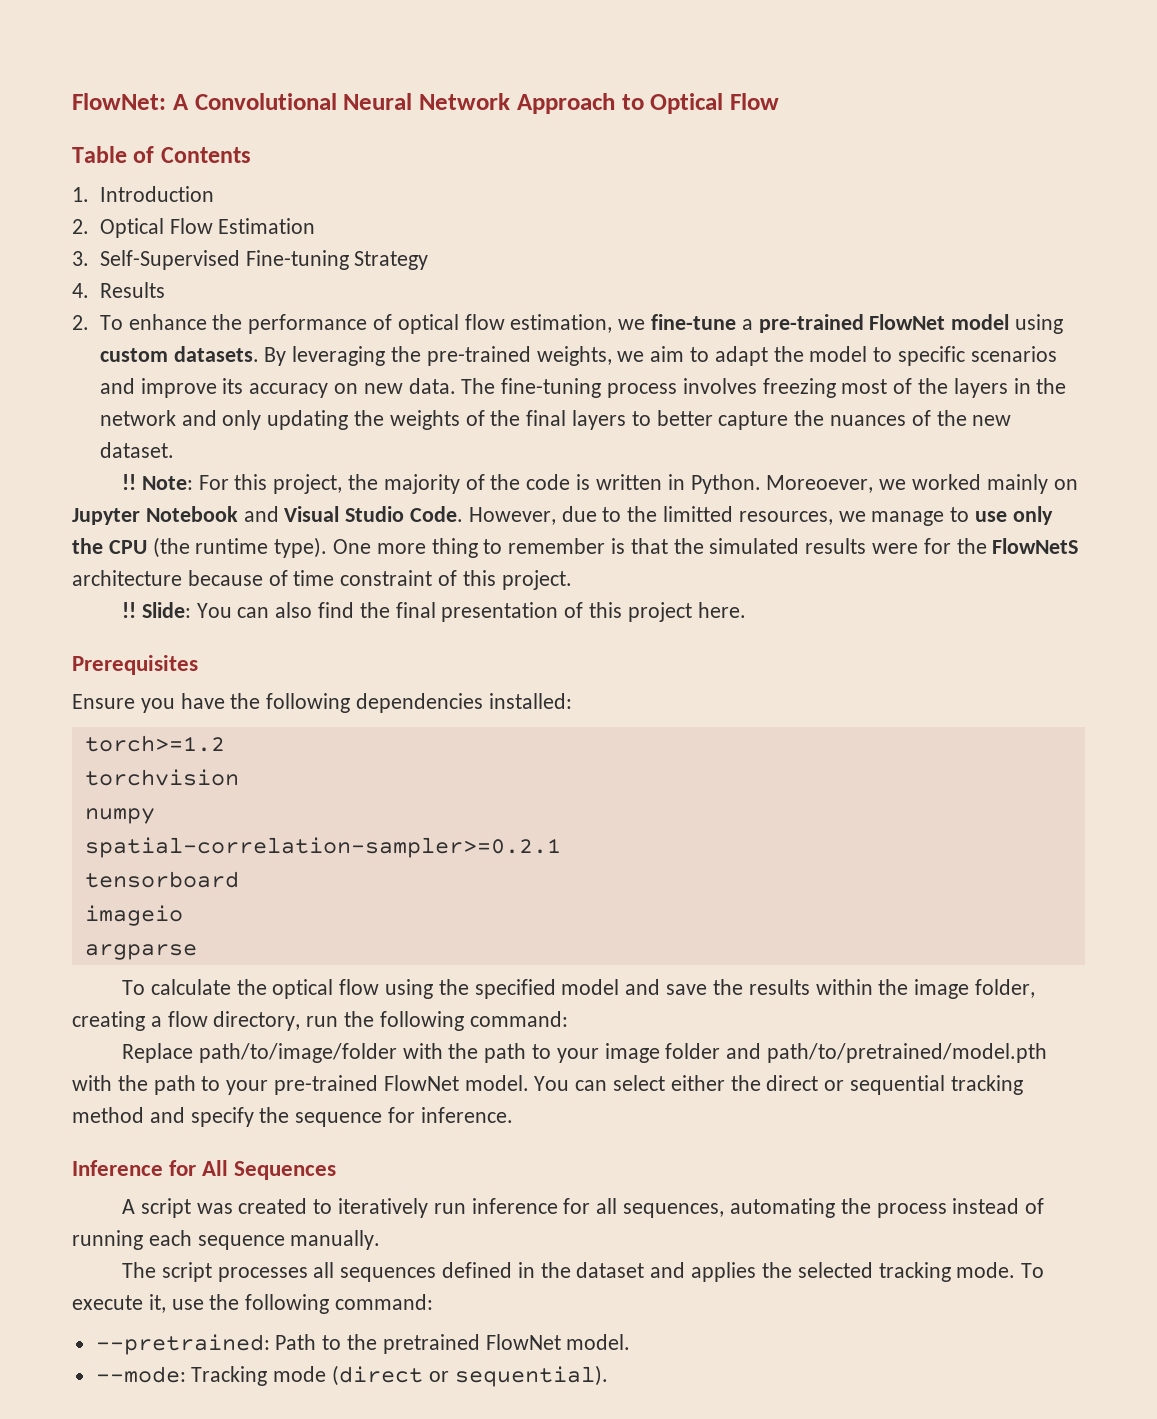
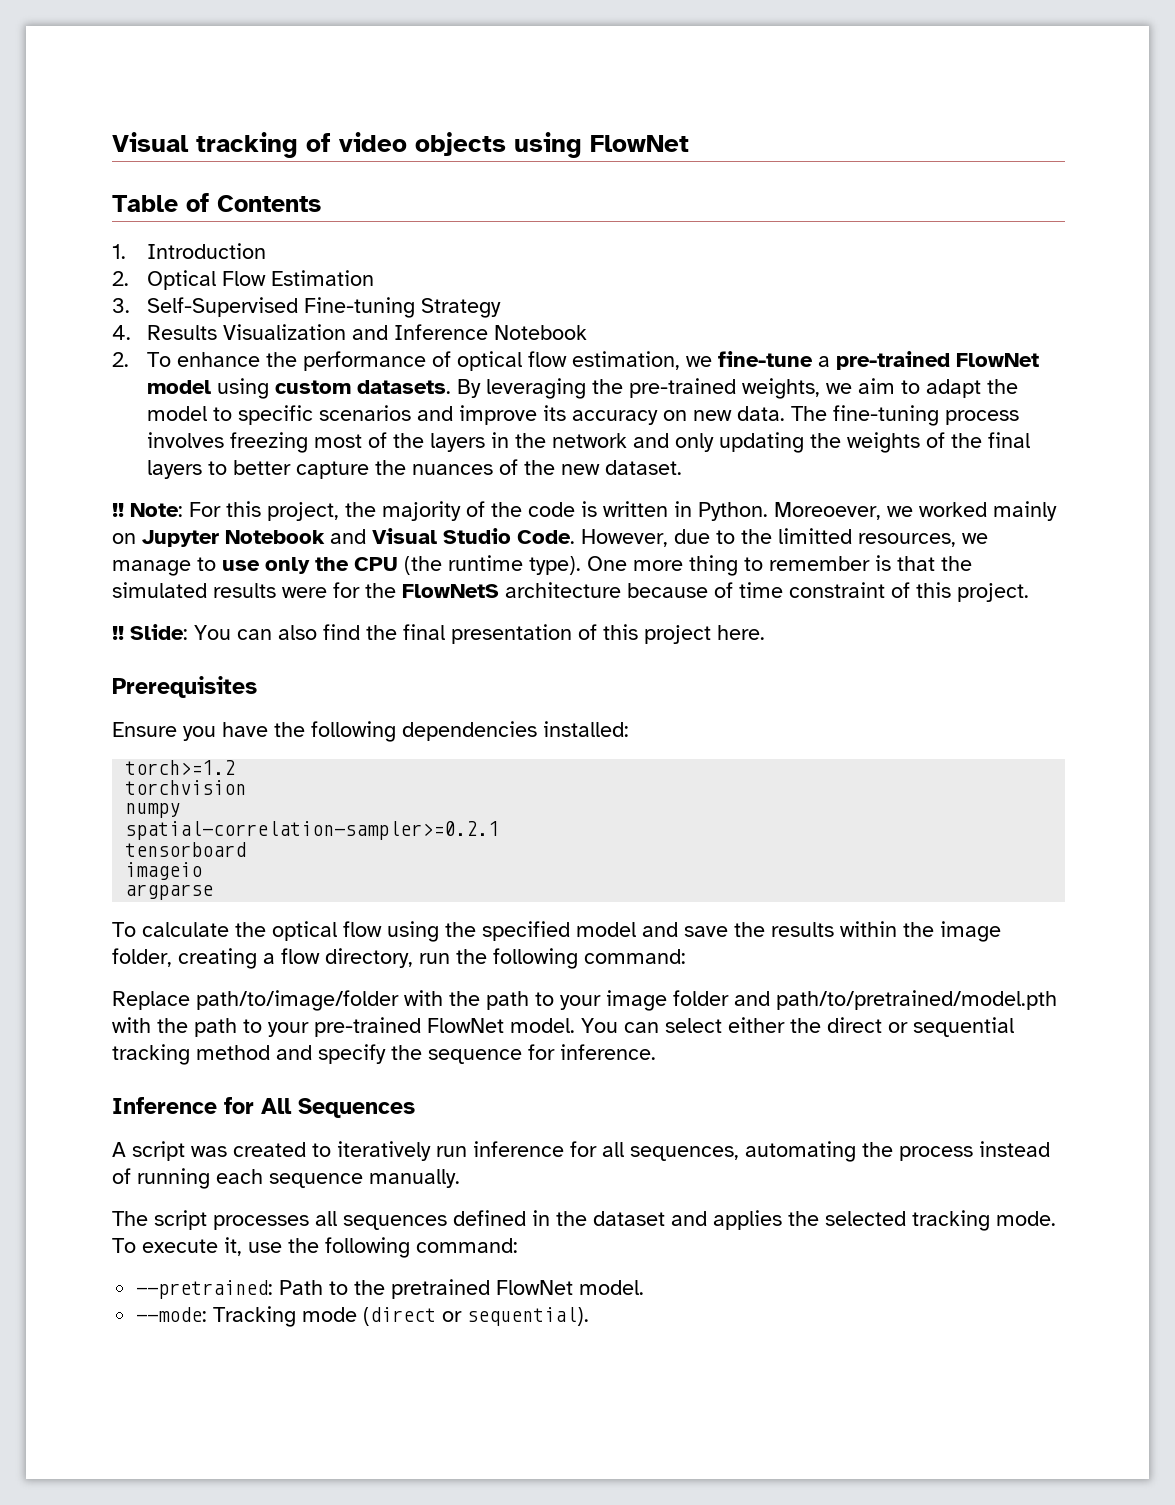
[72,93,779,114] FlowNet: A Convolutional Neural Network Approach to Optical Flow -> [112,132,689,158] Visual tracking of video objects using FlowNet
(165, 290) none -> [222,324,587,340] Visualization and Inference Notebook

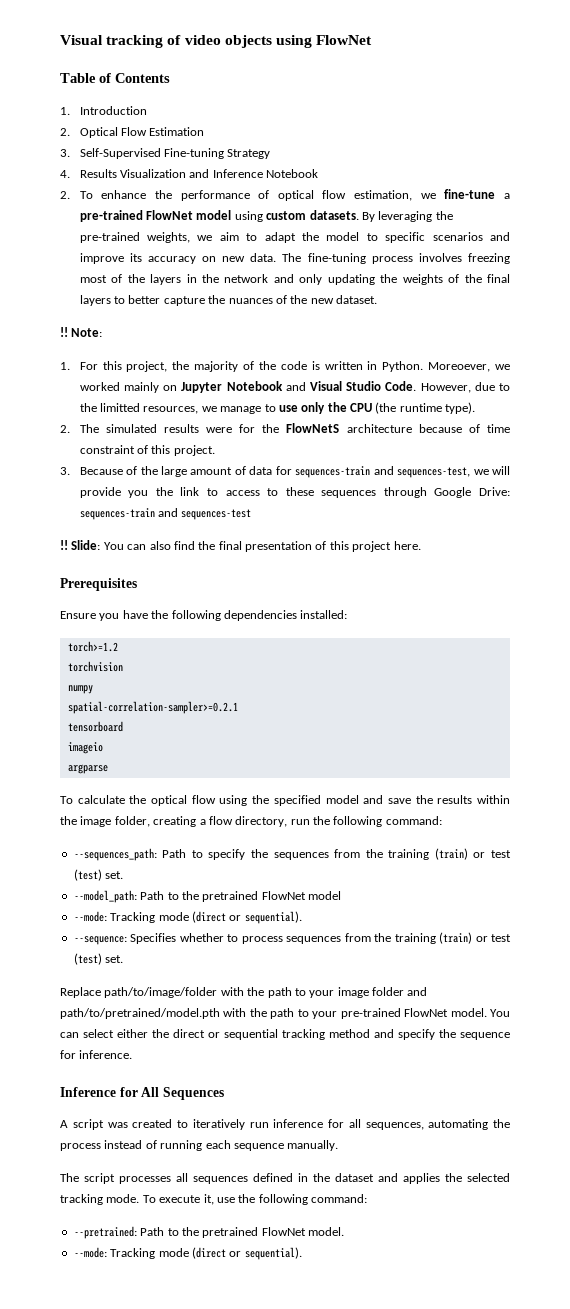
(183, 510) none -> [60,362,70,370] // 1.
[587,555,972,576] One more thing to remember is that the -> [60,424,99,433] // 2. The
(1029, 592) none -> [60,466,510,478] [79,487,511,498] [79,508,252,520] // 3. Because of the large amount of data for sequences-train and sequences-test, we will provide you the link to access to these sequences through Google Drive: sequences-train and sequences-test
(686, 956) none -> [73,848,511,861] [73,869,124,881] [73,890,341,903] [73,911,302,924] [73,932,512,945] [73,953,124,965] // --sequences_path: Path to specify the sequences from the training (train) or test (test) set. // --model_path: Path to the pretrained FlowNet model // --mode: Tracking mode (direct or sequential). // --sequence: Specifies whether to process sequences from the training (train) or test (test) set.

